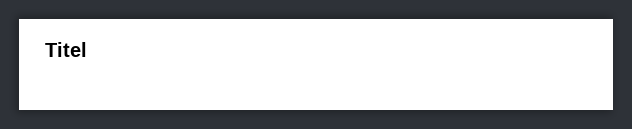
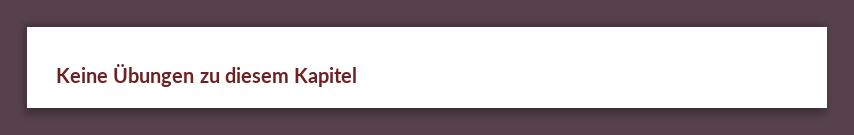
[45,42,87,57] Titel -> [56,64,358,87] Keine Übungen zu diesem Kapitel

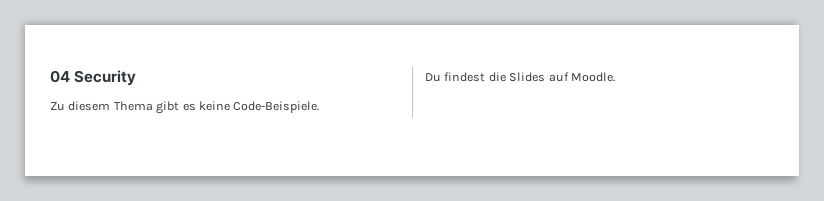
[56,64,358,87] Keine Übungen zu diesem Kapitel -> [50,70,137,86] [50,101,320,114] [425,72,615,82] 04 Security // Zu diesem Thema gibt es keine Code-Beispiele. // Du findest die Slides auf Moodle.

